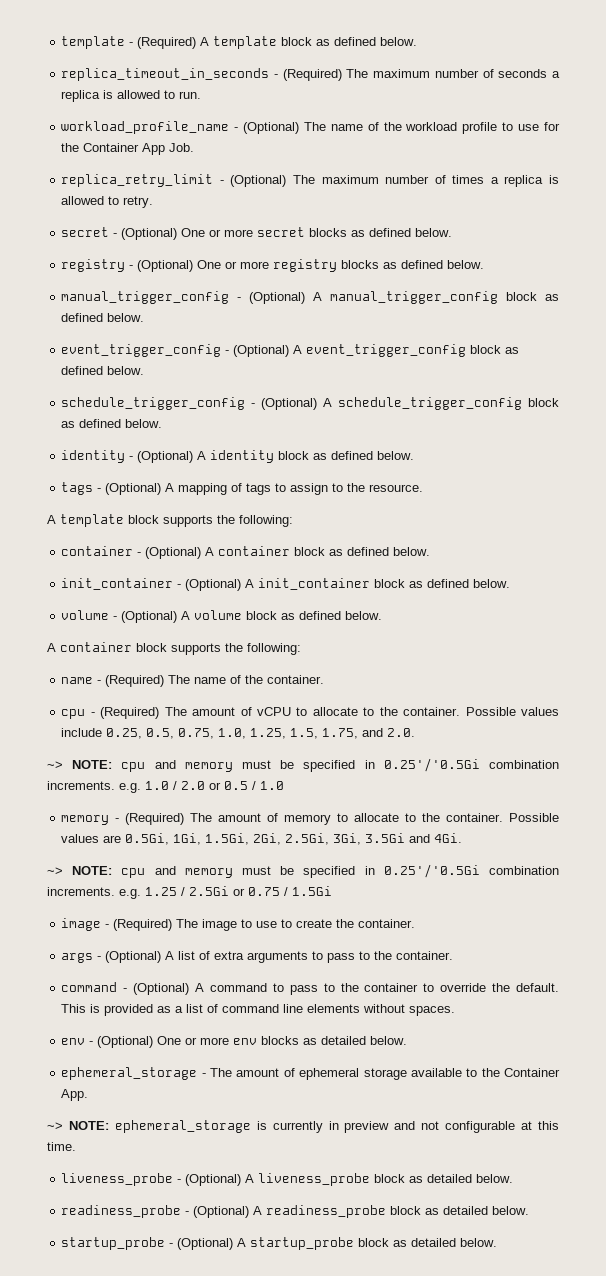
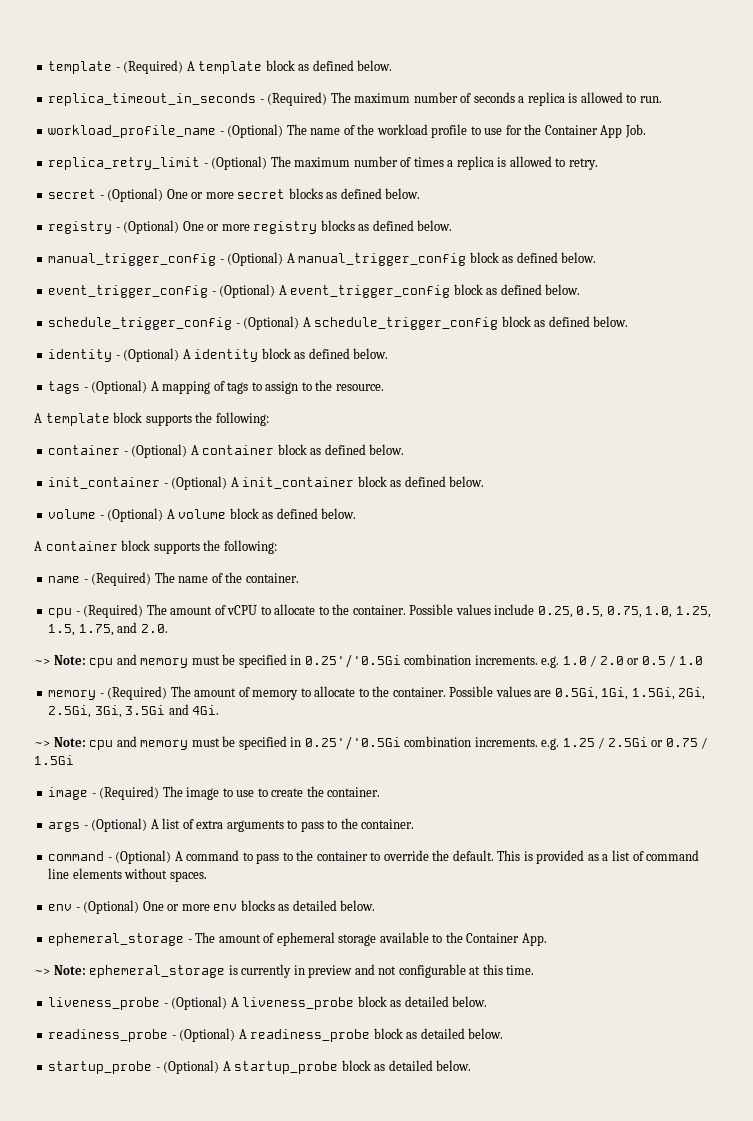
[72,760,113,769] NOTE: -> [53,655,86,665] Note:
[72,866,113,875] NOTE: -> [53,737,86,747] Note:
[68,1121,109,1130] NOTE: -> [53,965,86,975] Note:

